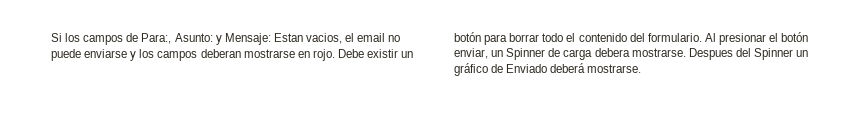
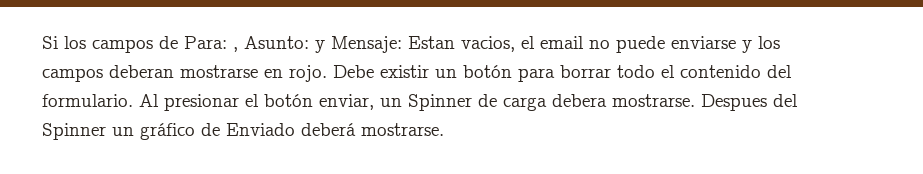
[141,33,172,44] Para:, -> [184,36,238,52] Para: ,

